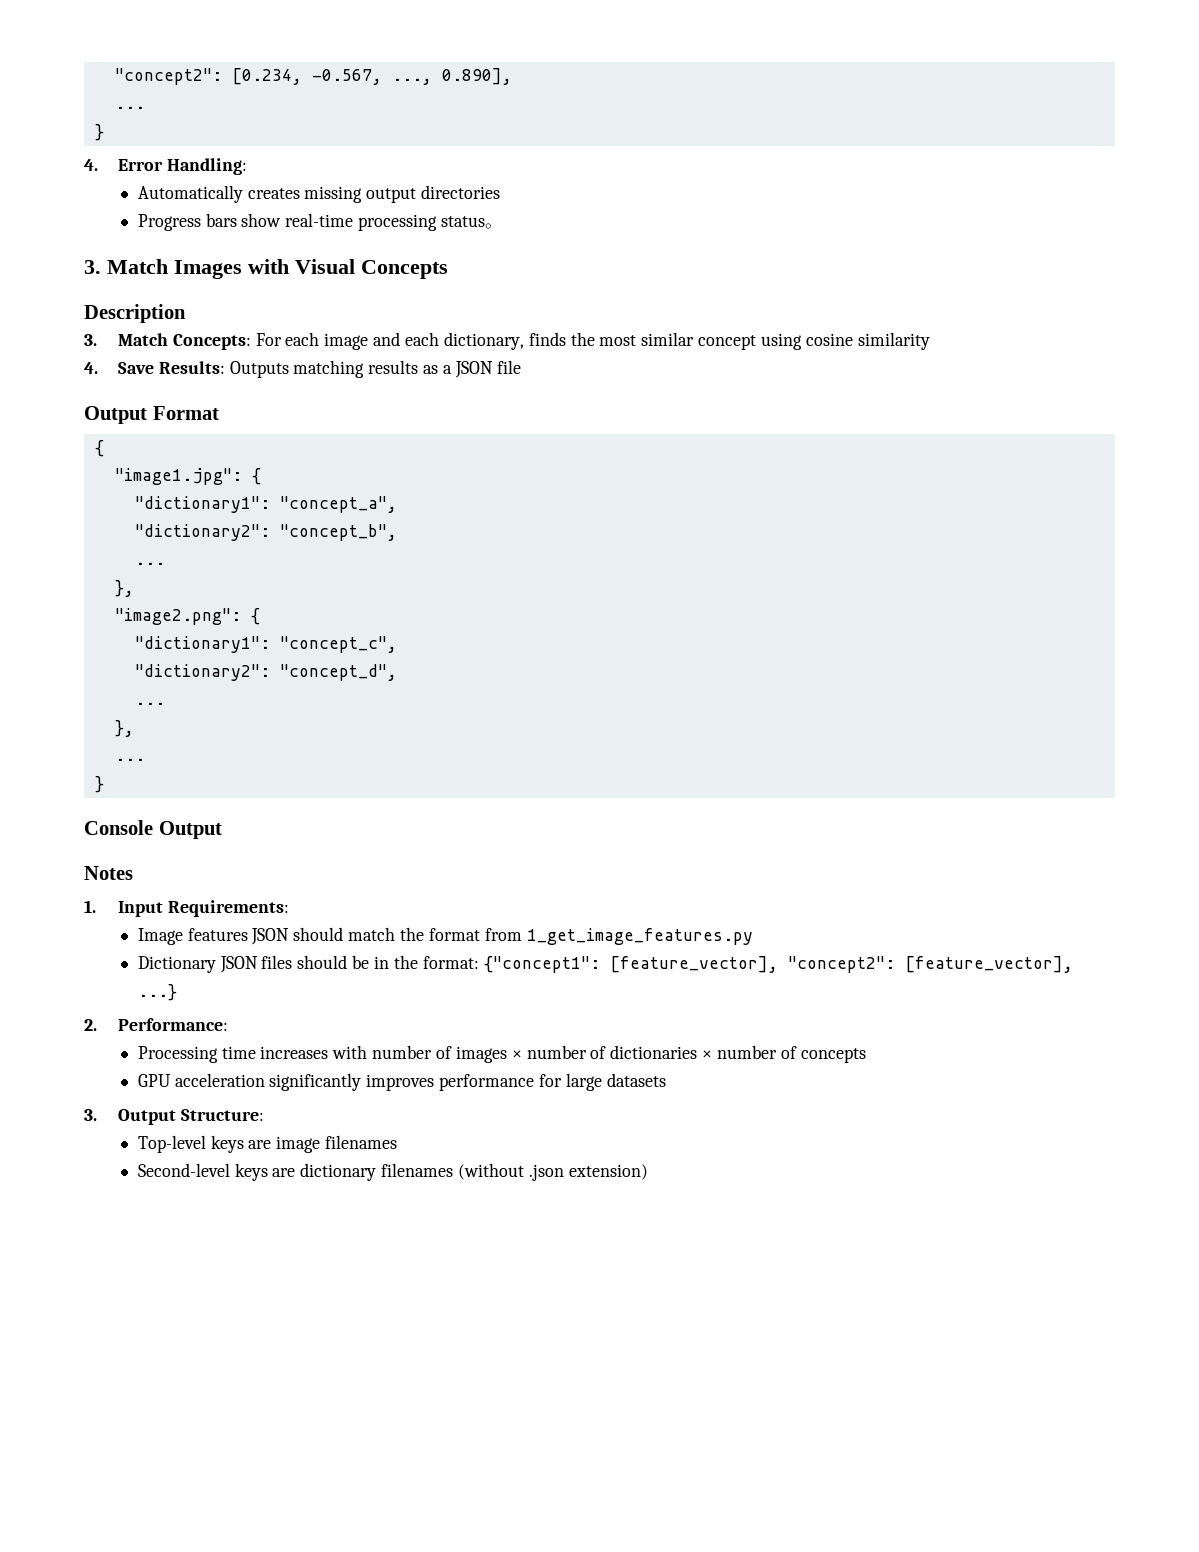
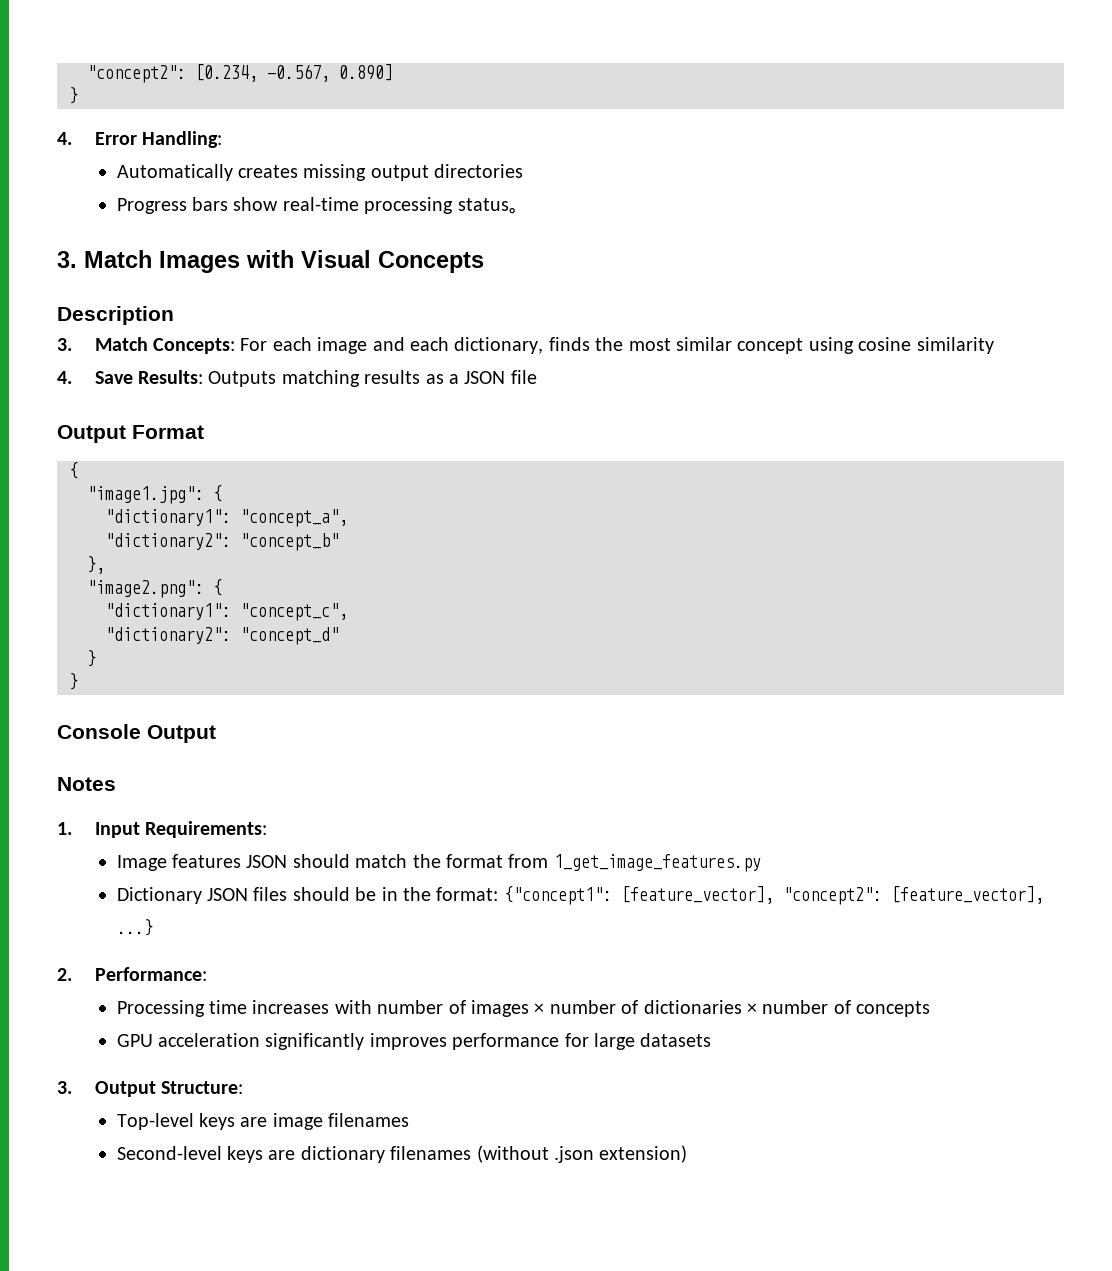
[391,68,512,85] [114,106,145,109] ..., 0.890], // ... -> [339,64,393,81] 0.890]
[279,524,397,541] [134,562,165,565] "concept_b", // ... -> [240,533,339,551] "concept_b"
[279,664,397,681] [134,702,165,705] [114,720,134,737] [114,758,145,761] "concept_d", // ... // }, // ... -> [240,627,339,645] [87,650,96,667] "concept_d" // }

